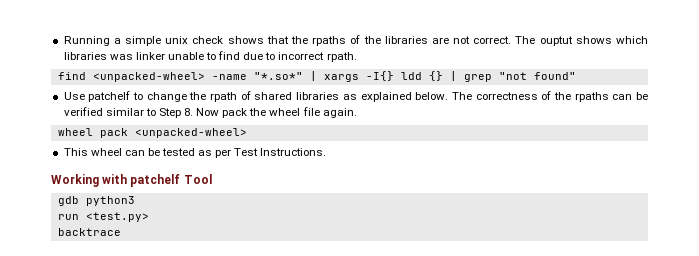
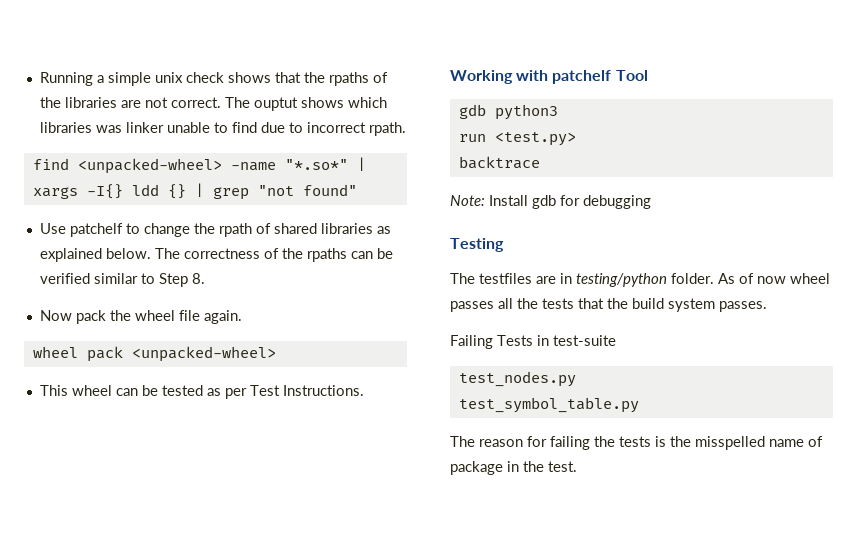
(194, 112) none -> (205, 278) //
(121, 232) none -> [450,195,651,209] [450,238,504,252] [450,273,830,287] [450,298,767,312] [450,335,616,349] [458,371,576,387] [458,397,639,413] [450,436,823,450] [450,461,577,475] // Note: Install gdb for debugging // Testing // The testfiles are in testing/python folder. As of now wheel passes all the tests that the build system passes. // Failing Tests in test-suite // test_nodes.py // test_symbol_table.py // The reason for failing the tests is the misspelled name of package in the test.

